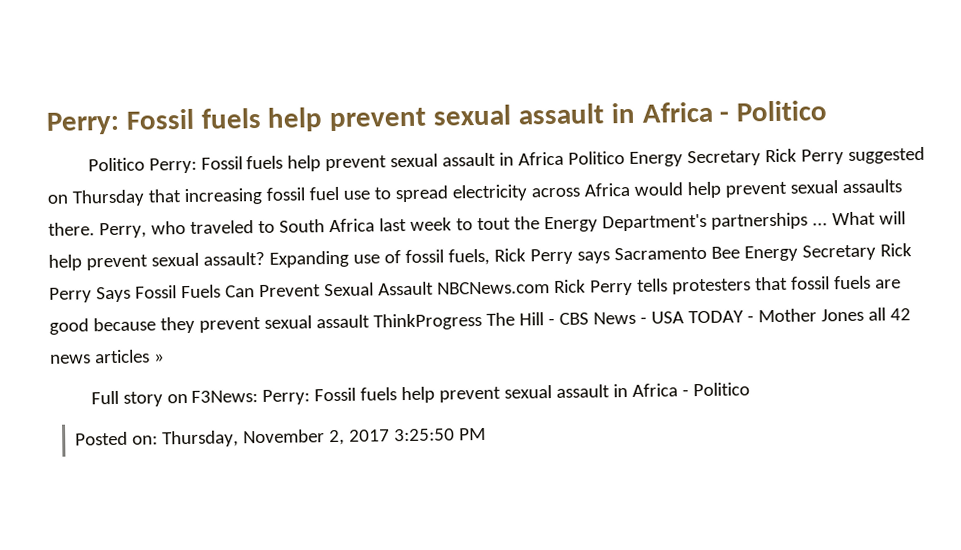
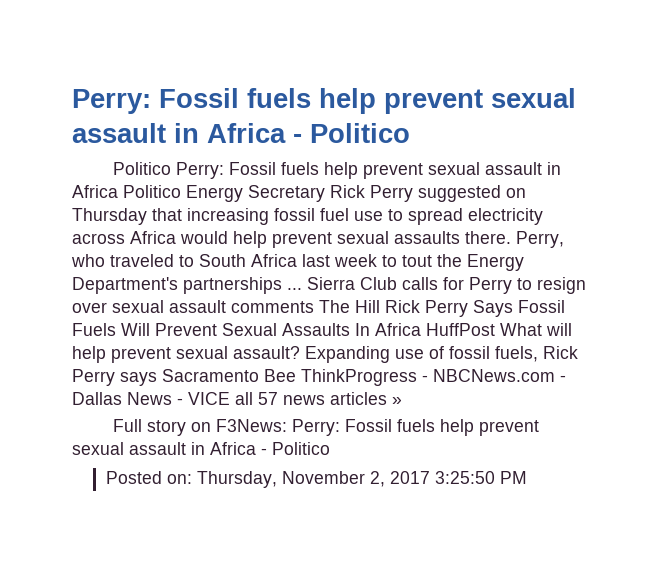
(828, 224) none -> [307,277,586,294] [72,300,565,317] [72,323,495,336] Sierra Club calls for Perry to resign over sexual assault comments The Hill Rick Perry Says Fossil Fuels Will Prevent Sexual Assaults In Africa HuffPost
[743,243,912,262] [49,275,901,303] [49,307,911,335] Energy Secretary Rick Perry Says Fossil Fuels Can Prevent Sexual Assault NBCNews.com Rick Perry tells protesters that fossil fuels are good because they prevent sexual assault ThinkProgress The Hill - CBS News - USA TODAY - Mother Jones all 42 -> [301,369,566,386] [72,392,278,405] ThinkProgress - NBCNews.com - Dallas News - VICE all 57

